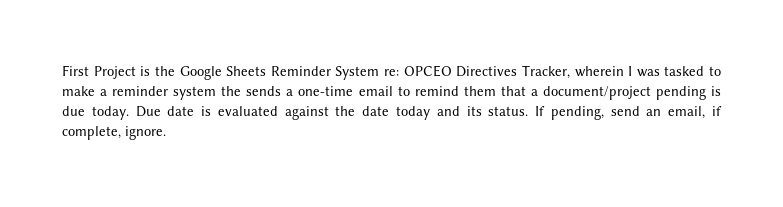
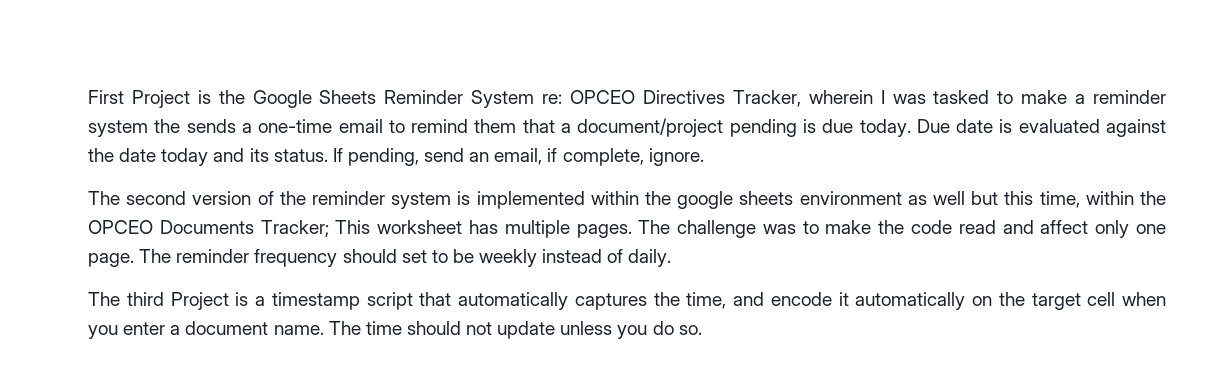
(166, 133) none -> [88,191,1167,209] [88,220,1166,238] [88,249,672,267] [88,292,1166,310] [88,321,702,339] // The second version of the reminder system is implemented within the google sheets environment as well but this time, within the OPCEO Documents Tracker; This worksheet has multiple pages. The challenge was to make the code read and affect only one page. The reminder frequency should set to be weekly instead of daily. // The third Project is a timestamp script that automatically captures the time, and encode it automatically on the target cell when you enter a document name. The time should not update unless you do so.

